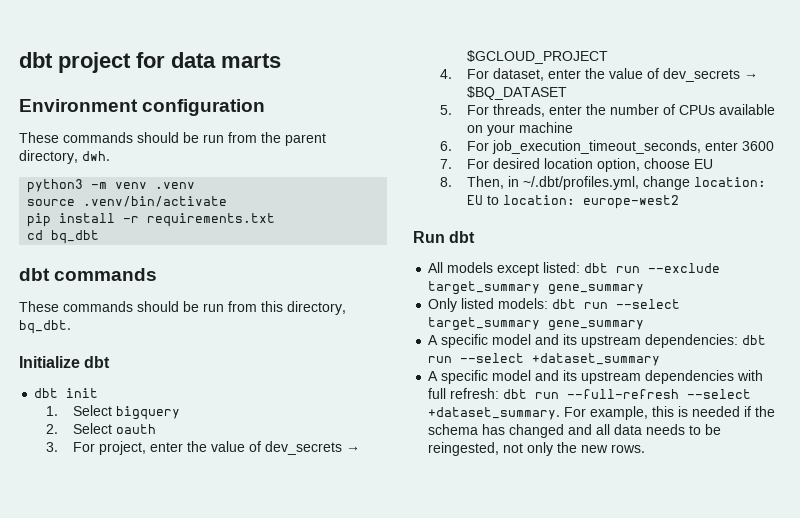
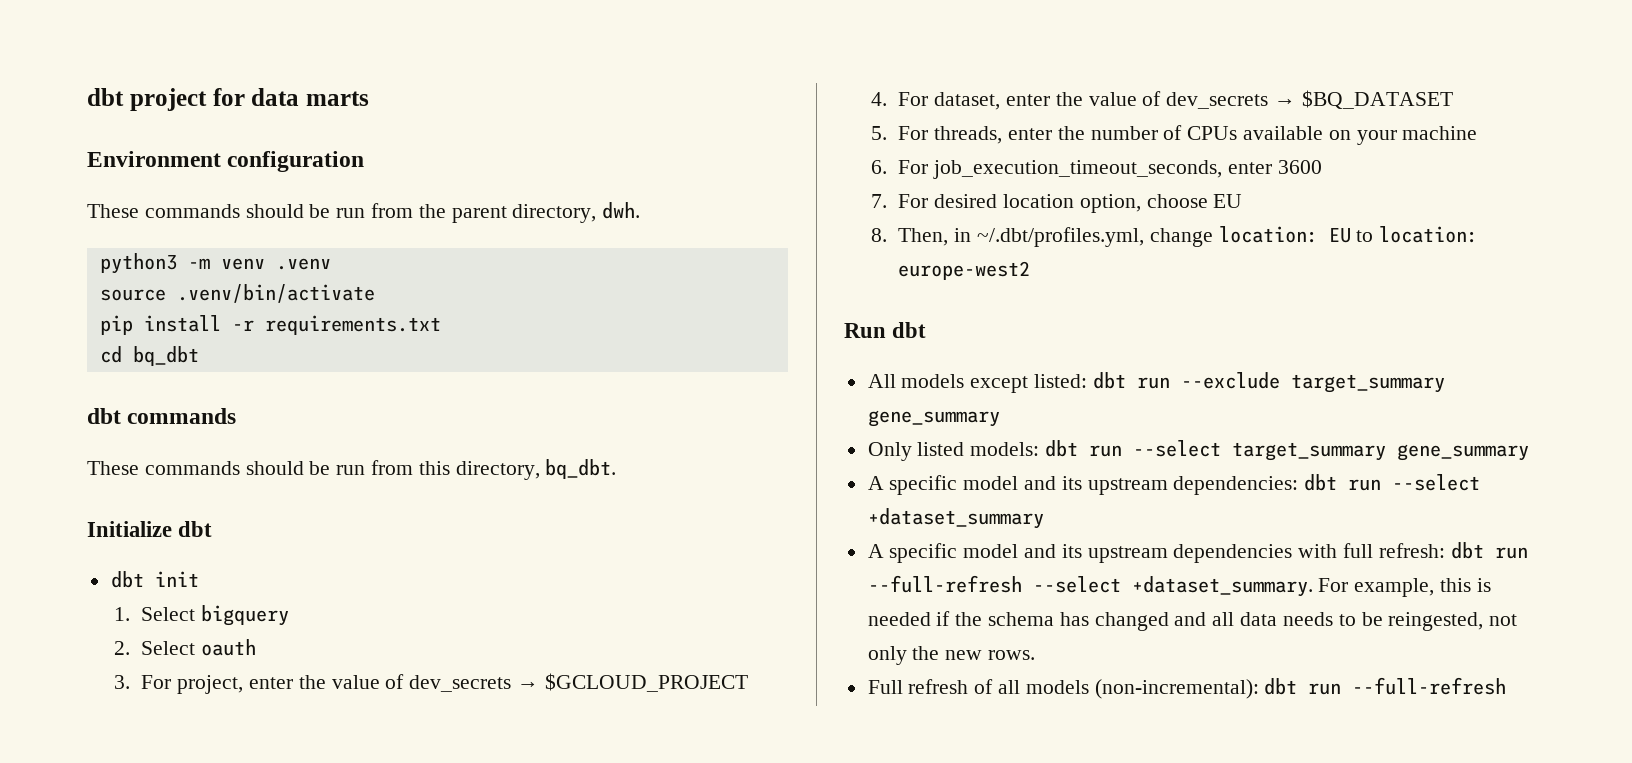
(646, 448) none -> [867,677,1507,699] // Full refresh of all models (non-incremental): dbt run --full-refresh

